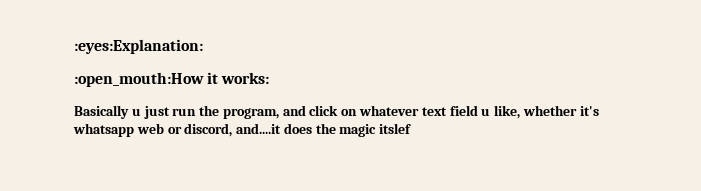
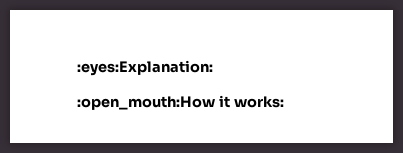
[74,105,599,119] [73,123,412,137] // Basically u just run the program, and click on whatever text field u like, whether it's whatsapp web or discord, and....it does the magic itslef -> (284, 102) none

